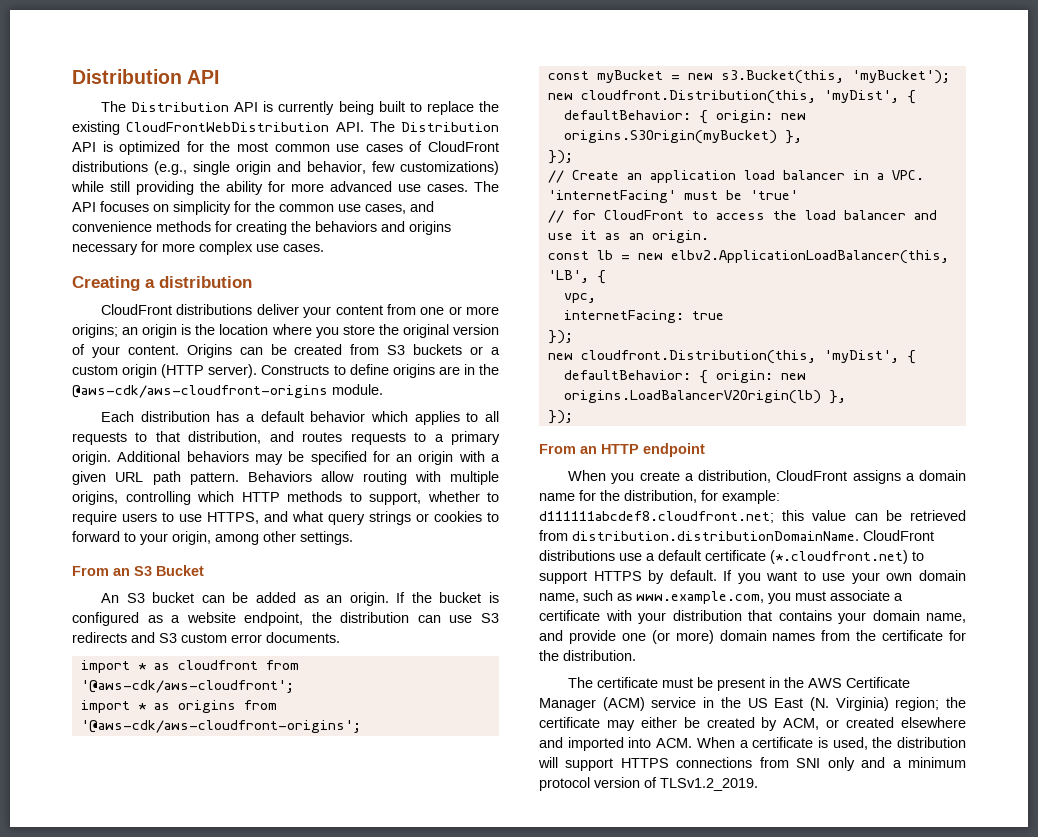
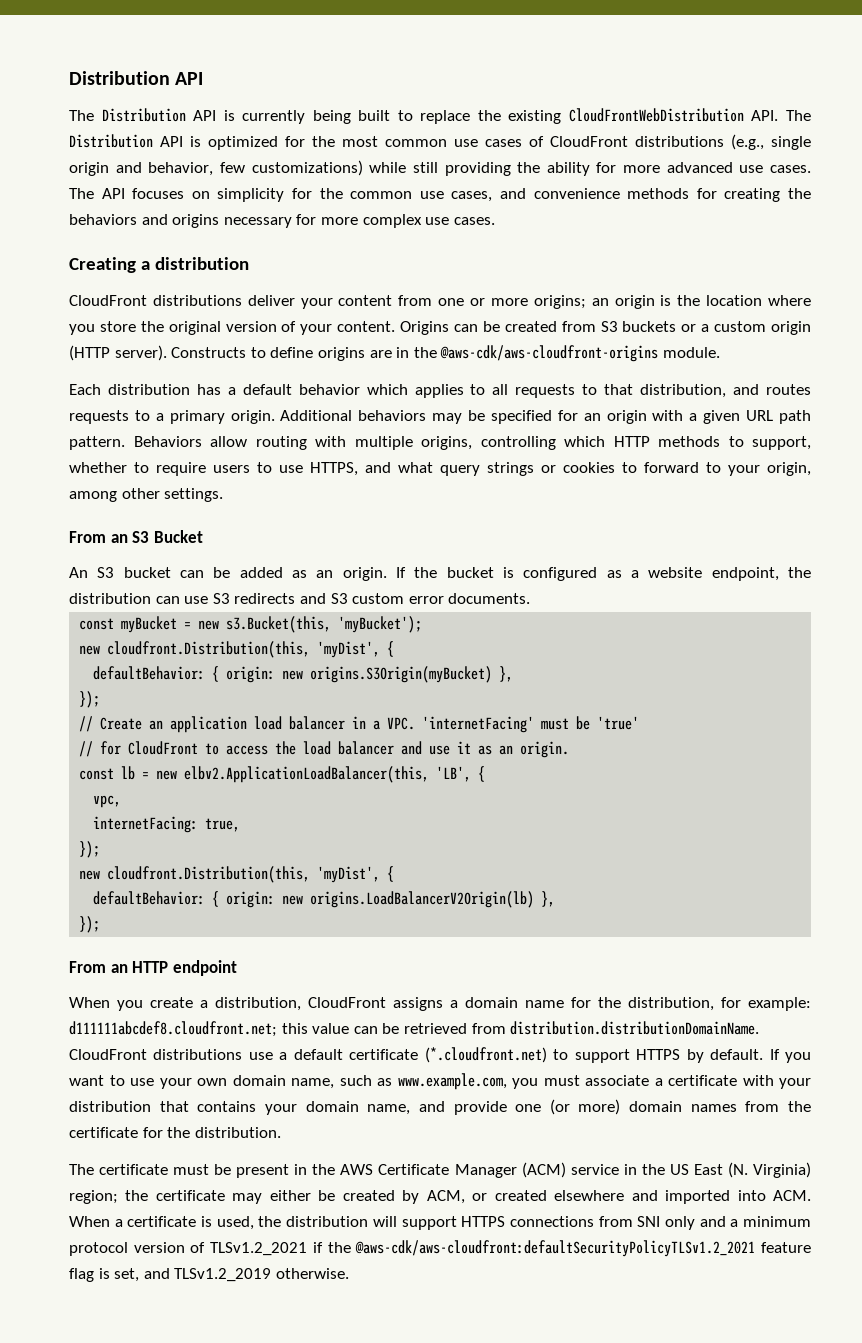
[80,660,299,673] [80,680,294,693] [80,700,277,713] [80,720,361,733] // import * as cloudfront from '@aws-cdk/aws-cloudfront'; // import * as origins from '@aws-cdk/aws-cloudfront-origins'; -> (531, 598) none
[691,311,724,320] true -> [205,818,241,832] true,
[660,778,758,791] TLSv1.2_2019. -> [210,1240,811,1257] [69,1268,349,1282] TLSv1.2_2021 if the @aws-cdk/aws-cloudfront:defaultSecurityPolicyTLSv1.2_2021 feature flag is set, and TLSv1.2_2019 otherwise.

